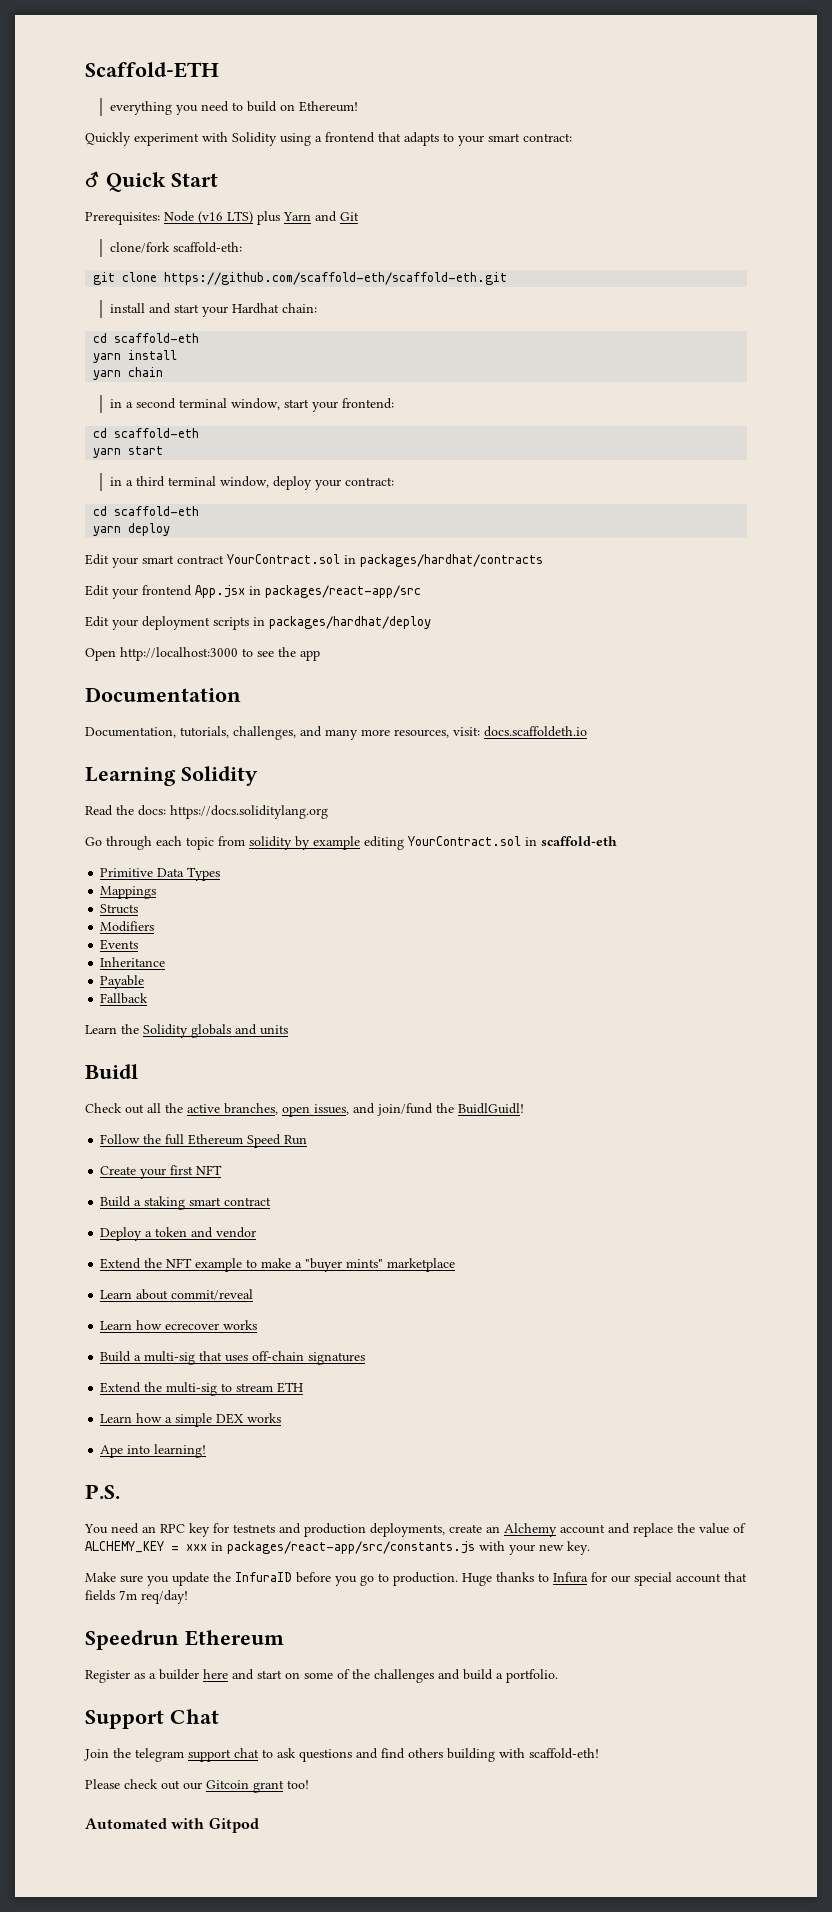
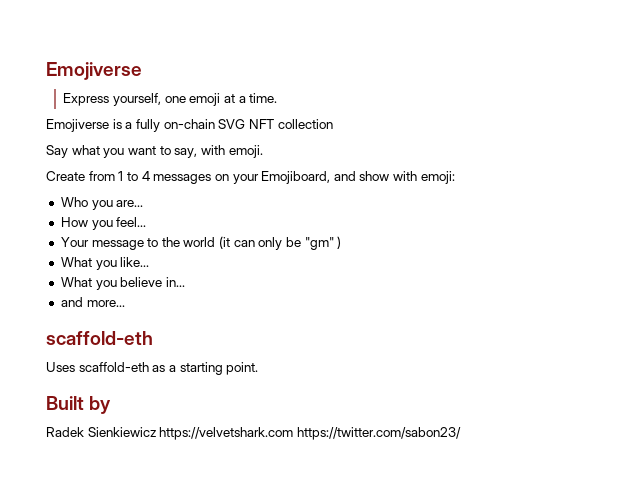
[85,62,219,78] [109,101,358,115] [85,132,572,146] [85,171,218,192] [85,211,359,225] [109,242,242,253] [93,272,508,285] [109,303,317,317] [93,333,200,343] [93,350,178,363] [93,367,164,380] [109,398,394,412] [93,428,200,438] [93,446,164,458] [109,476,394,490] [93,506,200,516] [93,523,171,536] [85,554,543,568] [85,585,421,599] [85,616,431,630] [85,647,320,661] [85,687,241,702] [85,726,587,740] [85,766,258,786] [85,805,328,819] [85,836,617,850] [100,867,221,881] [100,886,157,899] [100,904,139,914] [100,921,155,932] [100,939,139,950] [100,957,166,967] [100,975,145,989] [100,993,149,1004] [85,1024,288,1038] [85,1064,138,1079] [85,1103,524,1117] [100,1134,308,1148] [100,1165,223,1179] [100,1196,272,1210] [100,1227,257,1241] [100,1258,456,1272] [100,1289,254,1300] [100,1320,258,1330] [100,1351,366,1365] [100,1382,304,1396] [100,1413,282,1427] [100,1444,207,1458] [85,1484,120,1499] [84,1523,746,1537] [85,1541,590,1555] [85,1572,747,1586] [85,1590,188,1604] [85,1630,284,1650] [85,1669,558,1683] [85,1709,219,1729] [84,1748,599,1762] [85,1779,309,1793] [85,1818,259,1833] Scaffold-ETH // everything you need to build on Ethereum! // Quickly experiment with Solidity using a frontend that adapts to your smart contract: // ♂ Quick Start // Prerequisites: Node (v16 LTS) plus Yarn and Git // clone/fork scaffold-eth: // git clone https://github.com/scaffold-eth/scaffold-eth.git // install and start your Hardhat chain: // cd scaffold-eth // yarn install // yarn chain // in a second terminal window, start your frontend: // cd scaffold-eth // yarn start // in a third terminal window, deploy your contract: // cd scaffold-eth // yarn deploy // Edit your smart contract YourContract.sol in packages/hardhat/contracts // Edit your frontend App.jsx in packages/react-app/src // Edit your deployment scripts in packages/hardhat/deploy // Open http://localhost:3000 to see the app // Documentation // Documentation, tutorials, challenges, and many more resources, visit: docs.scaffoldeth.io // Learning Solidity // Read the docs: https://docs.soliditylang.org // Go through each topic from solidity by example editing YourContract.sol in scaffold-eth // Primitive Data Types // Mappings // Structs // Modifiers // Events // Inheritance // Payable // Fallback // Learn the Solidity globals and units // Buidl // Check out all the active branches, open issues, and join/fund the BuidlGuidl! // Follow the full Ethereum Speed Run // Create your first NFT // Build a staking smart contract // Deploy a token and vendor // Extend the NFT example to make a "buyer mints" marketplace // Learn about commit/reveal // Learn how ecrecover works // Build a multi-sig that uses off-chain signatures // Extend the multi-sig to stream ETH // Learn how a simple DEX works // Ape into learning! // P.S. // You need an RPC key for testnets and production deployments, create an Alchemy account and replace the value of ALCHEMY_KEY = xxx in packages/react-app/src/constants.js with your new key. // Make sure you update the InfuraID before you go to production. Huge thanks to Infura for our special account that fields 7m req/day! // Speedrun Ethereum // Register as a builder here and start on some of the challenges and build a portfolio. // Support Chat // Join the telegram support chat to ask questions and find others building with scaffold-eth! // Please check out our Gitcoin grant too! // Automated with Gitpod -> [46,62,142,80] [63,93,278,106] [46,119,333,132] [46,145,263,158] [46,171,455,184] [60,197,144,210] [60,217,147,230] [60,236,342,250] [60,257,150,270] [60,277,185,290] [60,297,125,307] [46,331,153,345] [46,362,259,375] [46,396,112,414] [46,427,461,440] Emojiverse // Express yourself, one emoji at a time. // Emojiverse is a fully on-chain SVG NFT collection // Say what you want to say, with emoji. // Create from 1 to 4 messages on your Emojiboard, and show with emoji: // Who you are... // How you feel... // Your message to the world (it can only be "gm" ) // What you like... // What you believe in... // and more... // scaffold-eth // Uses scaffold-eth as a starting point. // Built by // Radek Sienkiewicz https://velvetshark.com https://twitter.com/sabon23/

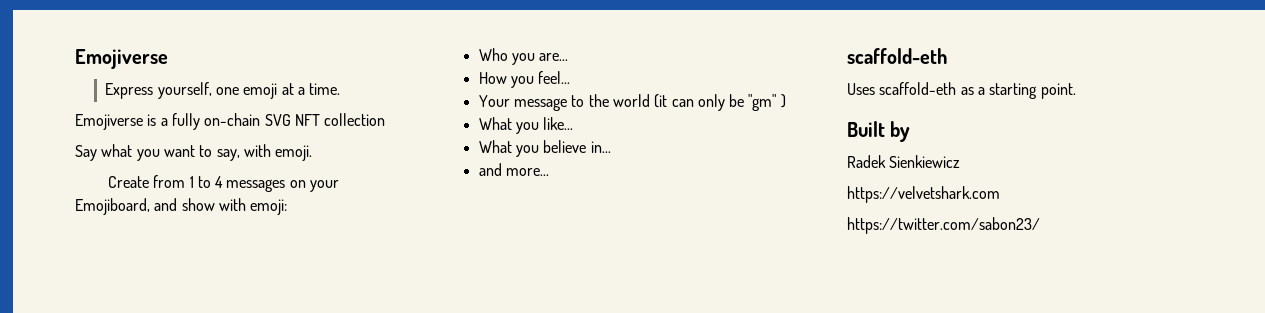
(156, 432) none -> (961, 161) //
(294, 433) none -> (1000, 194) //

